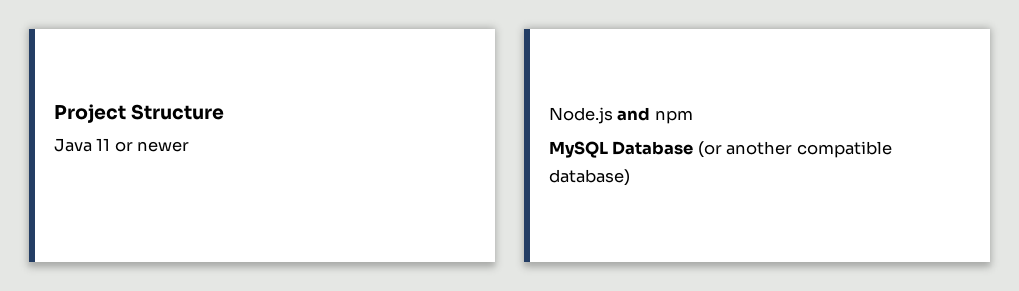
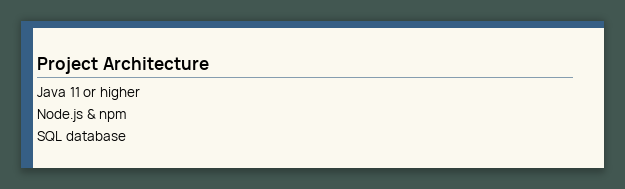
[131,104,225,120] Structure -> [102,57,209,70] Architecture
[137,141,190,152] newer -> [99,87,140,100] higher
[617,107,651,121] and -> [86,109,96,119] &
[549,141,892,158] [549,169,630,186] MySQL Database (or another compatible database) -> [37,131,126,142] SQL database

